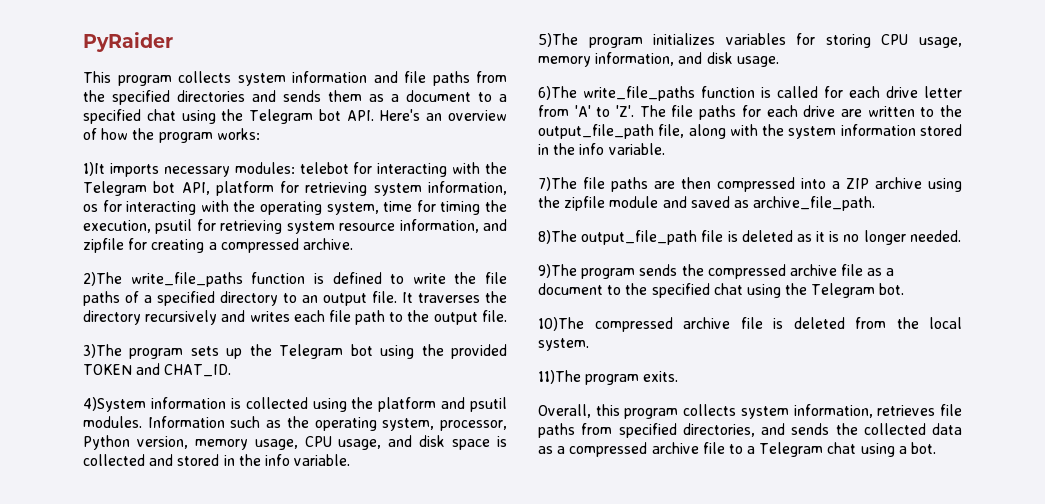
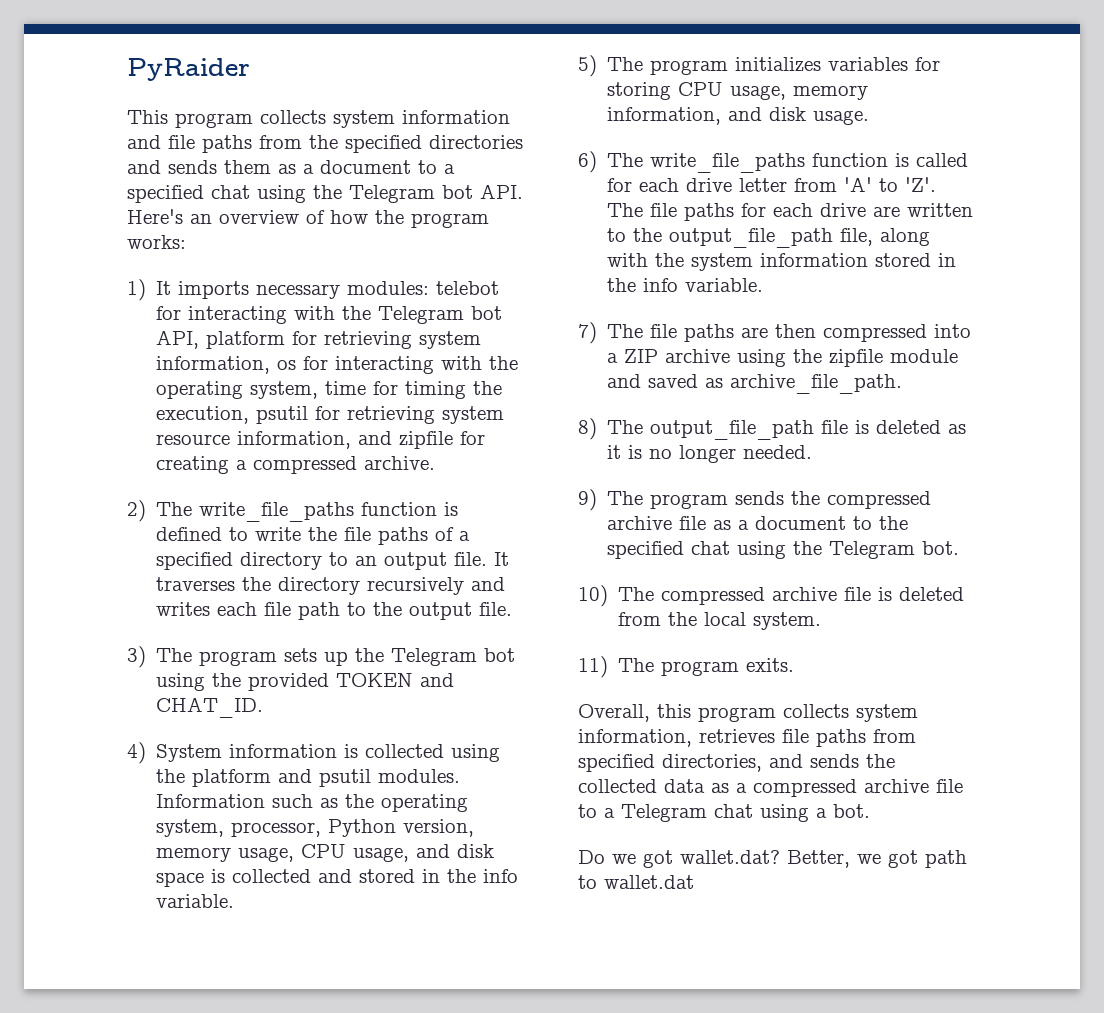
[83,162,105,176] 1)It -> [127,279,172,301] 1) It
[83,272,122,286] 2)The -> [127,500,193,522] 2) The
[83,344,122,358] 3)The -> [127,646,193,668] 3) The
[83,397,146,412] 4)System -> [127,742,223,764] 4) System
[538,33,578,47] 5)The -> [578,55,644,77] 5) The
[538,86,577,100] 6)The -> [578,151,644,173] 6) The
[538,177,577,191] 7)The -> [578,322,644,344] 7) The
[538,230,577,244] 8)The -> [578,418,644,440] 8) The
[538,264,577,278] 9)The -> [578,489,644,511] 9) The
[538,317,584,331] 10)The -> [578,585,655,607] 10) The
[538,370,581,384] 11)The -> [578,656,655,678] 11) The
(937, 448) none -> [578,850,967,868] [578,875,694,889] // Do we got wallet.dat? Better, we got path to wallet.dat

